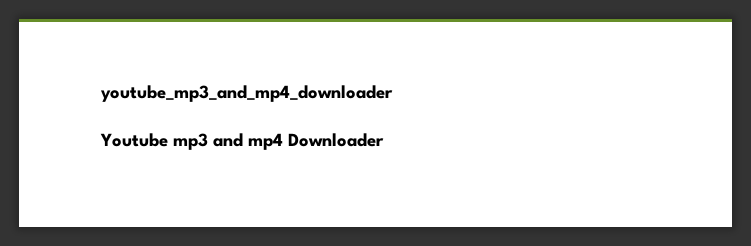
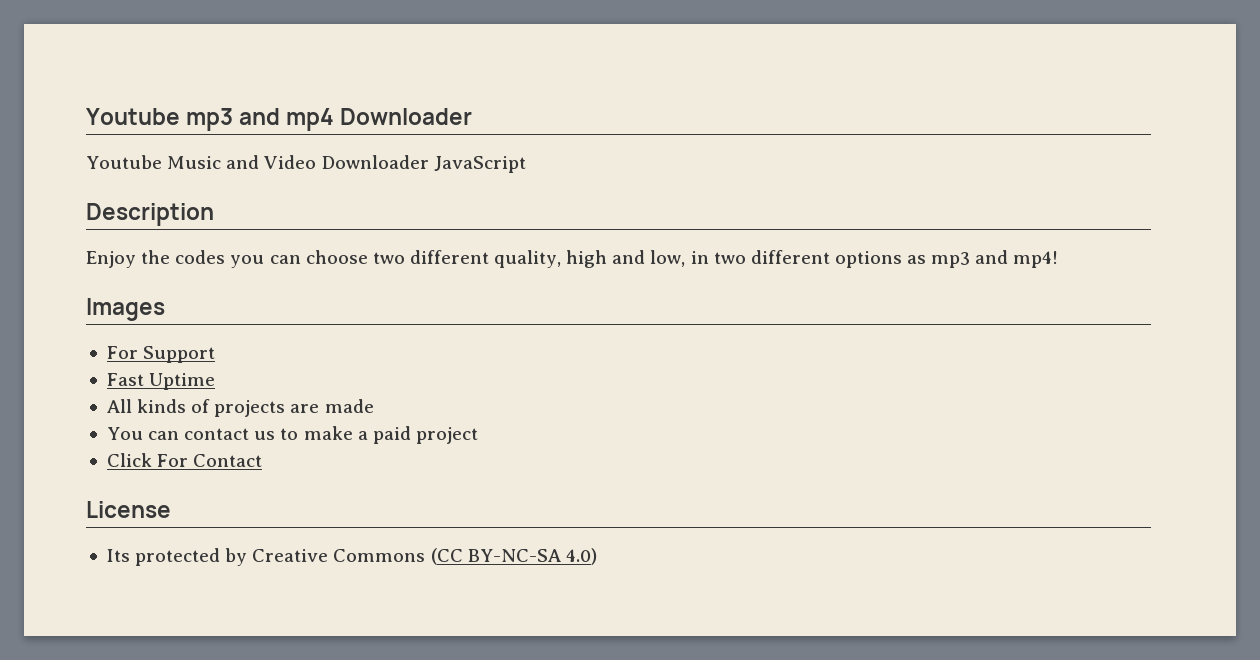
[100,85,393,102] youtube_mp3_and_mp4_downloader // -> (86, 116) none
(384, 140) none -> [86,155,526,173] [86,203,214,226] [86,250,1059,268] [86,298,165,321] [106,346,216,363] [106,373,216,390] [106,399,374,417] [106,426,478,444] [106,453,263,467] [86,501,171,518] [106,548,597,566] // Youtube Music and Video Downloader JavaScript // Description // Enjoy the codes you can choose two different quality, high and low, in two different options as mp3 and mp4! // Images // For Support // Fast Uptime // All kinds of projects are made // You can contact us to make a paid project // Click For Contact // License // Its protected by Creative Commons (CC BY-NC-SA 4.0)

